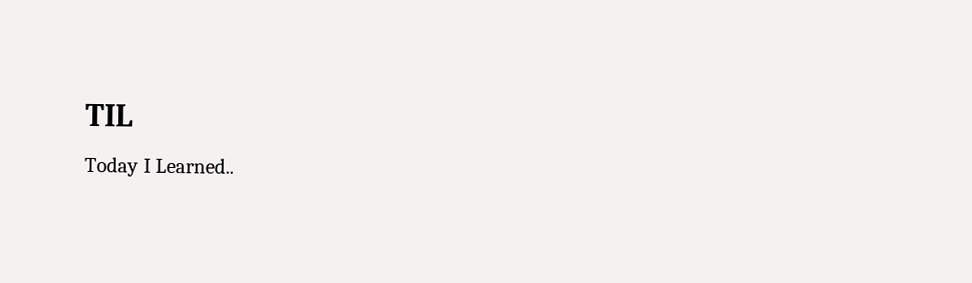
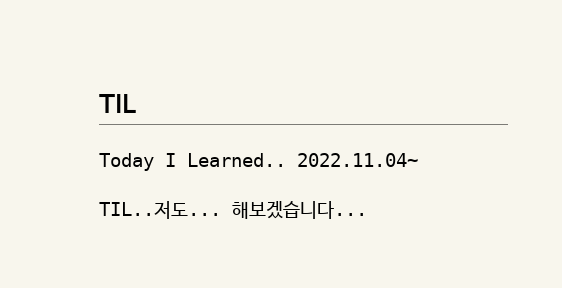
(235, 165) none -> [297,153,418,167] [99,201,367,219] 2022.11.04~ // TIL..저도... 해보겠습니다...

